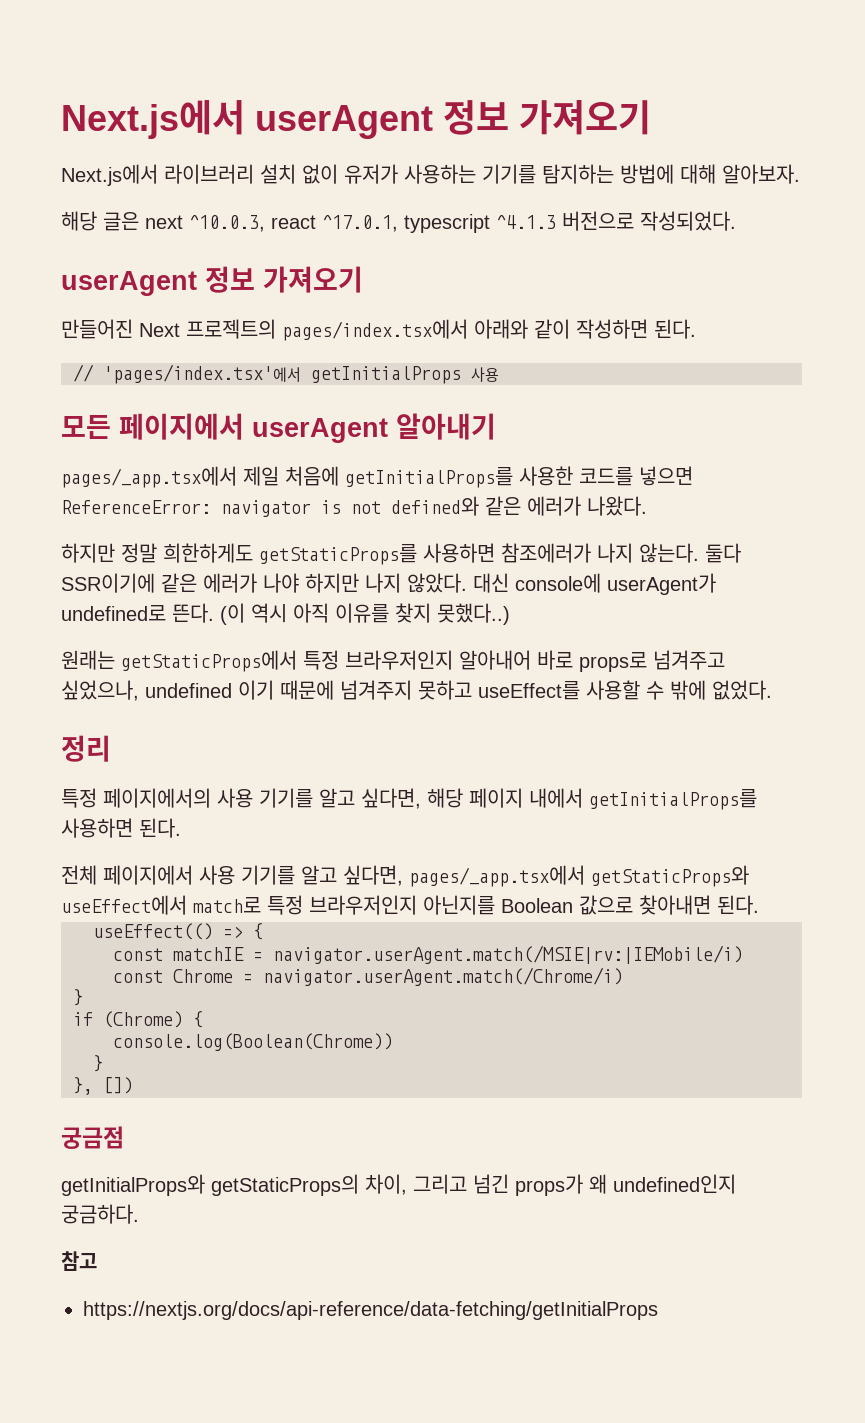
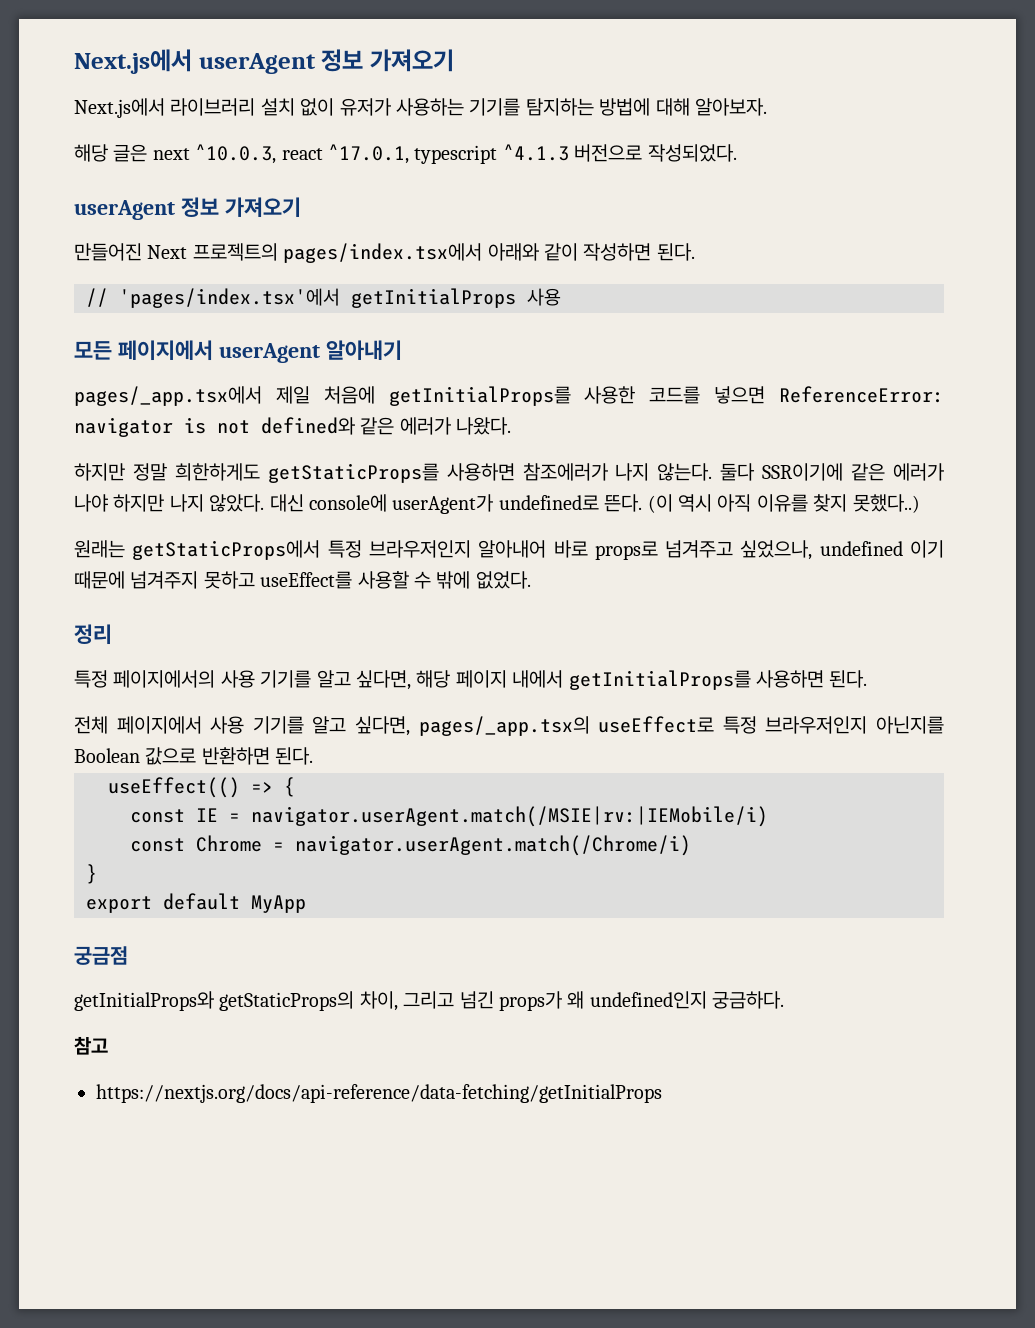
[409,865,749,887] [61,895,261,915] pages/_app.tsx에서 getStaticProps와 useEffect에서 match로 -> [418,716,715,736] pages/_app.tsx의 useEffect로
[639,895,711,915] 찾아내면 -> [201,747,270,765] 반환하면
[173,947,244,961] matchIE -> [196,808,218,822] IE
[73,1011,203,1028] [113,1033,393,1051] [93,1055,103,1072] [73,1077,133,1095] if (Chrome) { // console.log(Boolean(Chrome)) // } // }, []) -> [86,893,306,913] export default MyApp

